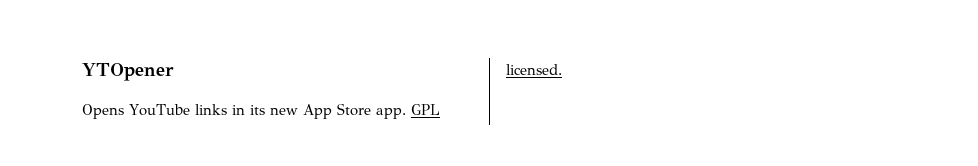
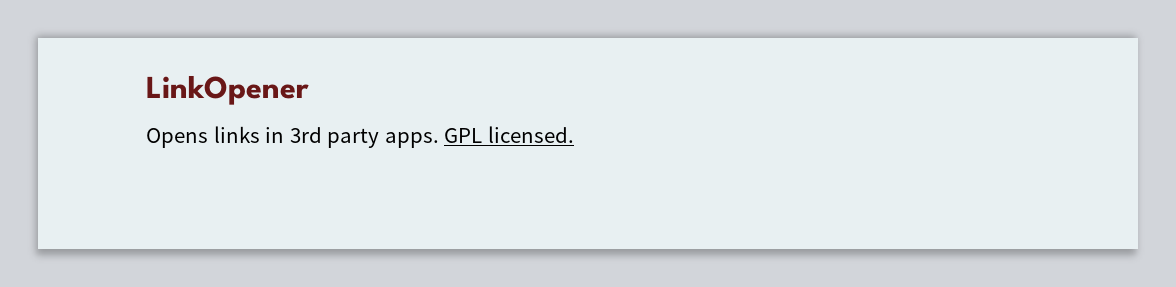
[82,63,174,81] YTOpener -> [146,75,309,105] LinkOpener
[129,104,190,116] YouTube -> (208, 138) none
[249,103,406,119] its new App Store app. -> [289,127,439,148] 3rd party apps.

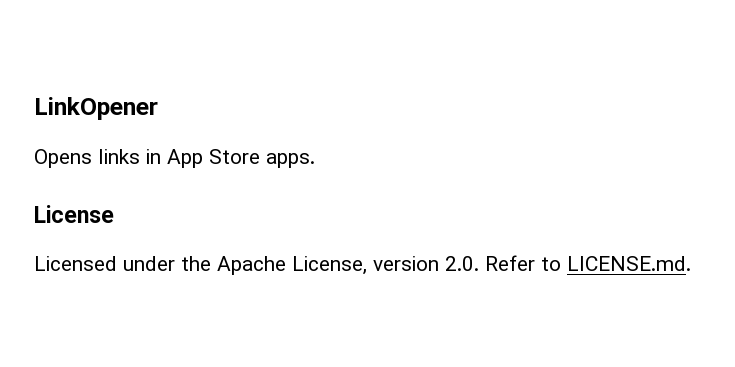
[289,127,380,148] 3rd party -> [167,149,260,168] App Store
[444,126,574,143] GPL licensed. -> [34,205,114,223] [34,255,691,275] // License // Licensed under the Apache License, version 2.0. Refer to LICENSE.md.

